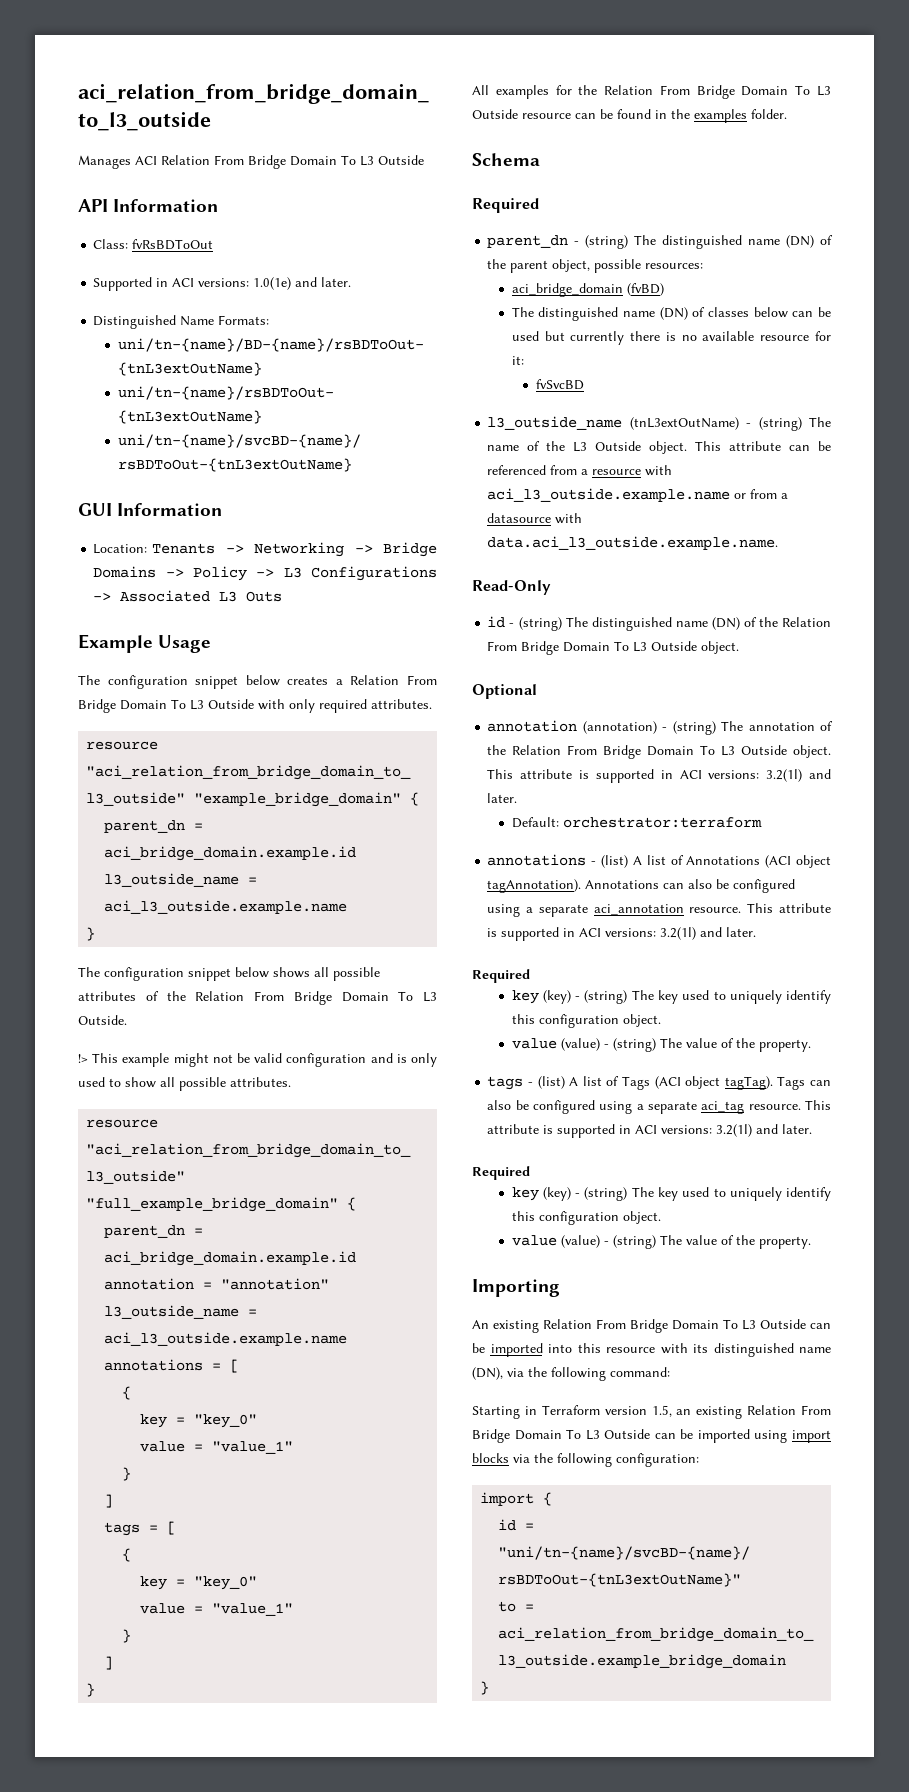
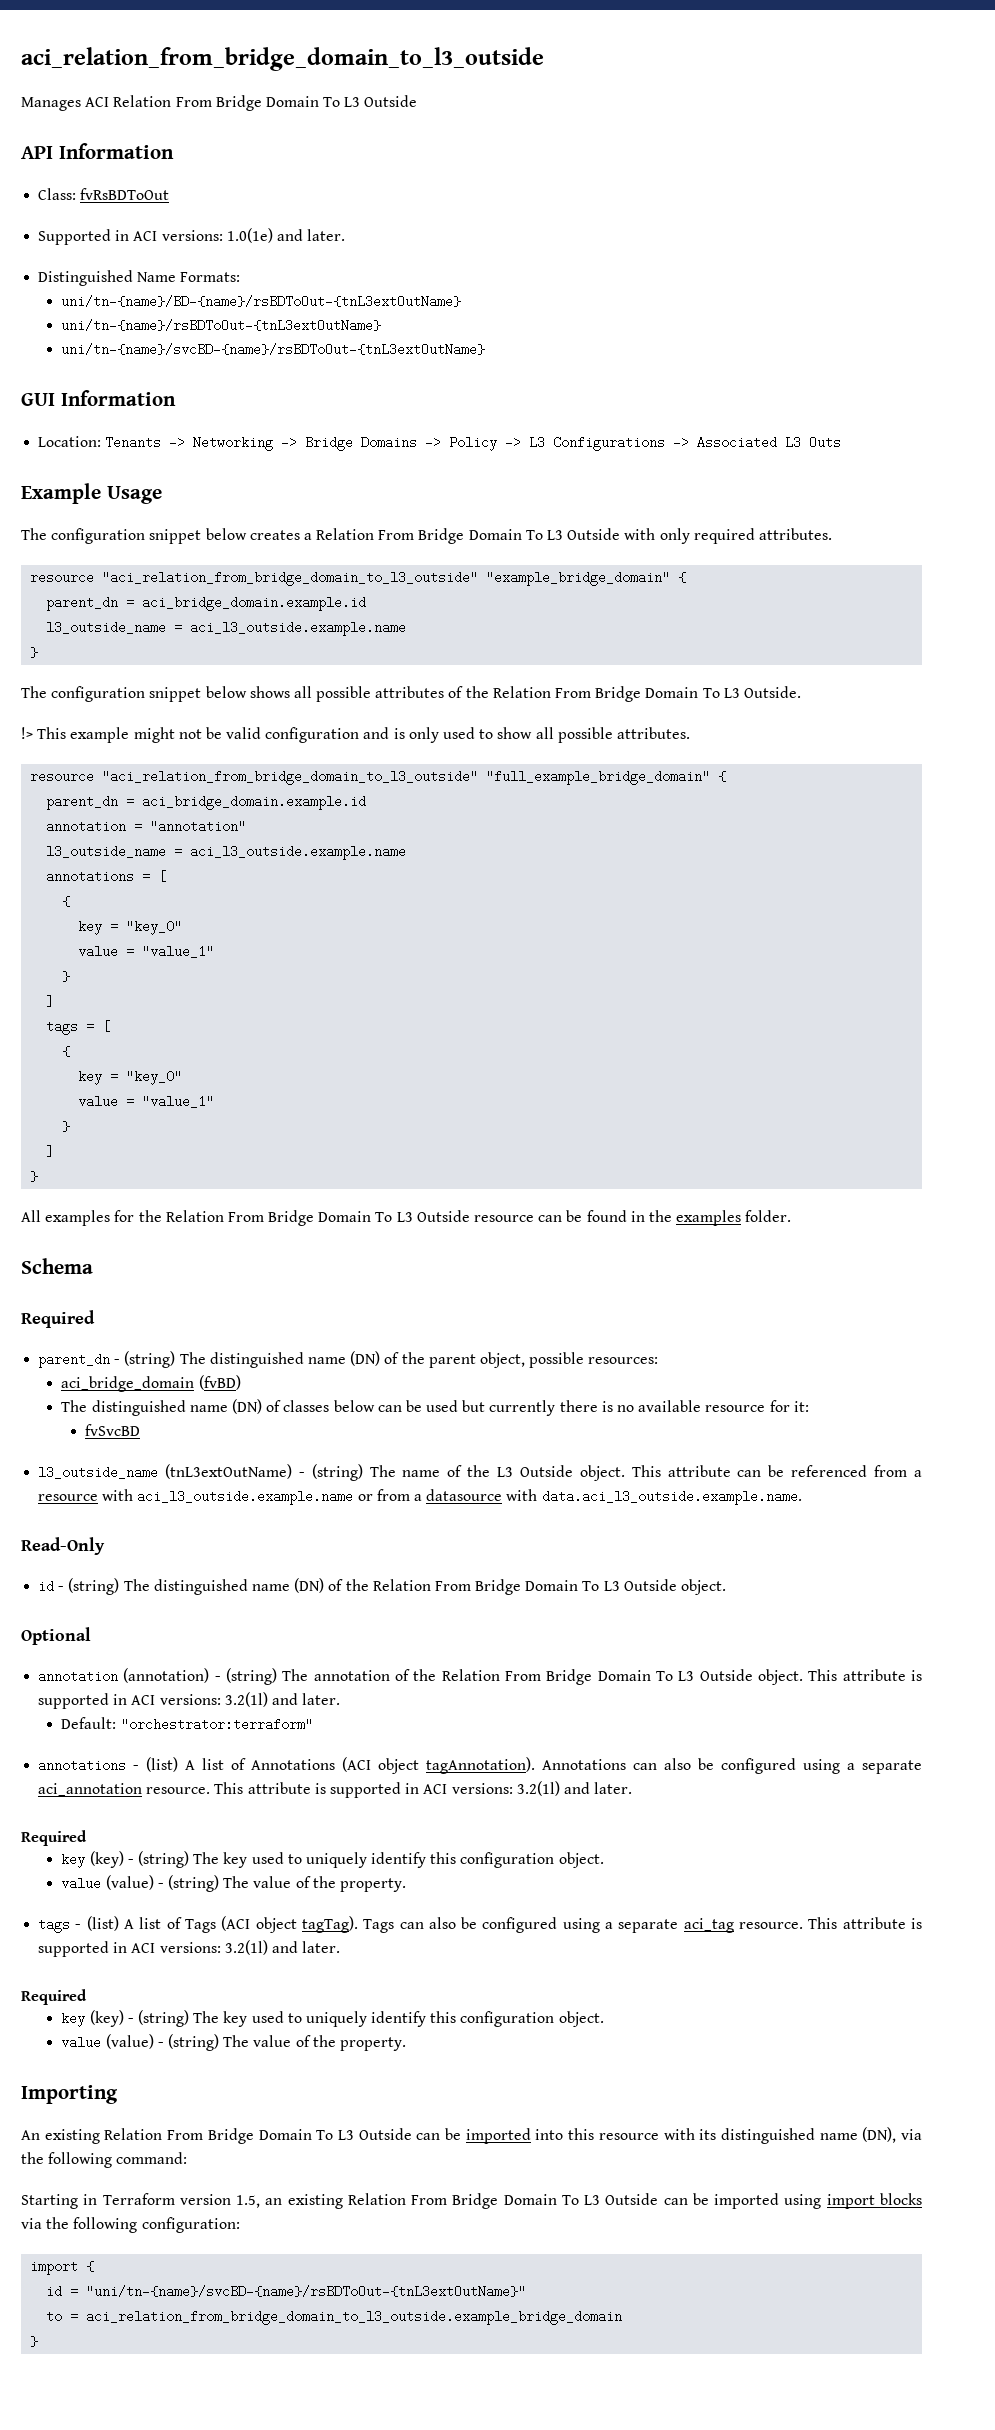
[562,817,762,828] orchestrator:terraform -> [120,1718,313,1731] "orchestrator:terraform"

